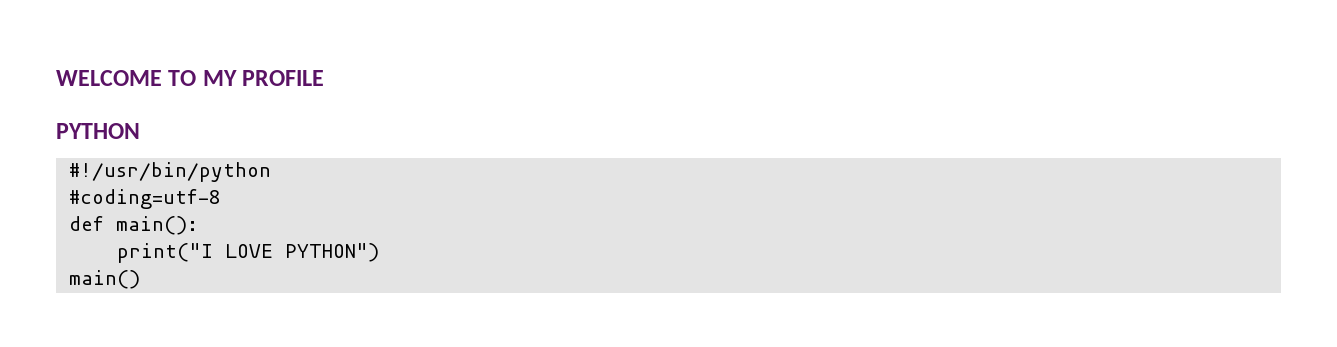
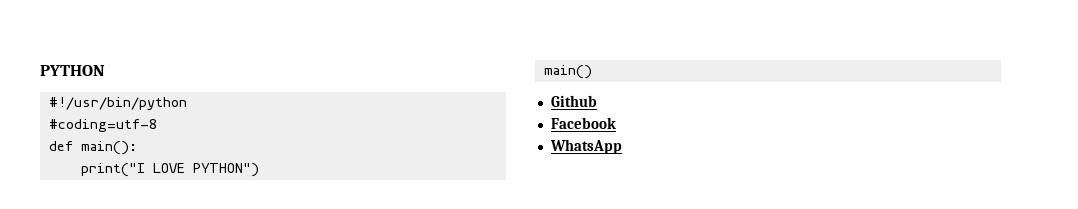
[56,70,325,86] WELCOME TO MY PROFILE // -> (40, 70) none
(140, 279) none -> [550,95,597,107] [550,117,616,129] [549,139,622,154] // Github // Facebook // WhatsApp

